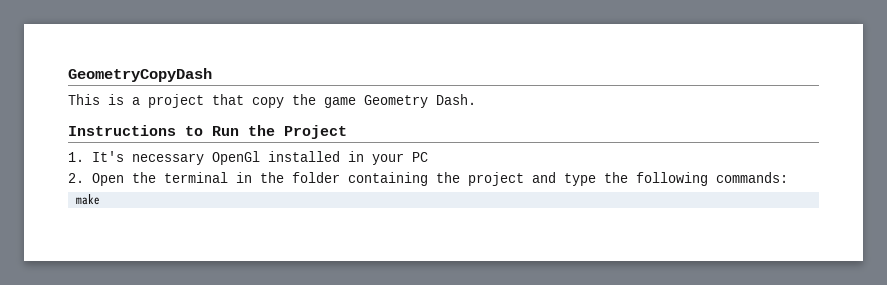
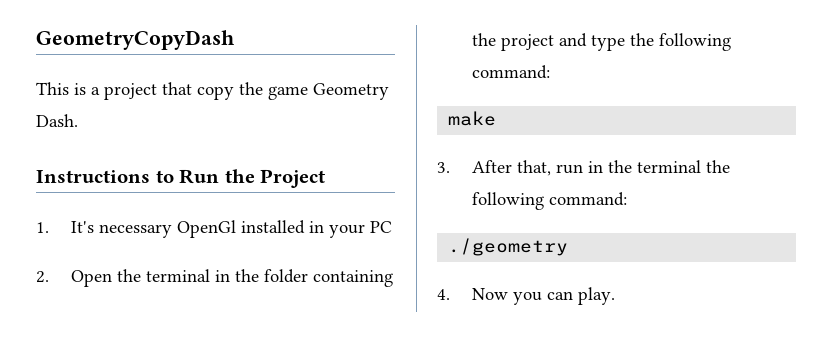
[716,172,789,183] commands: -> [471,65,550,79] command:
(101, 199) none -> [437,160,730,176] [471,192,627,210] [448,238,569,256] [437,287,615,305] // 3. After that, run in the terminal the following command: // ./geometry // 4. Now you can play.

